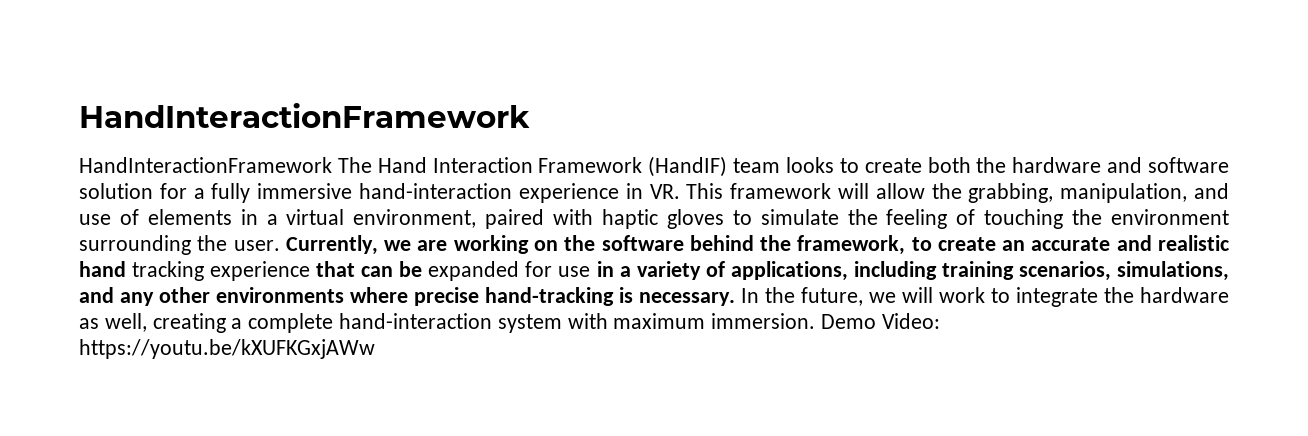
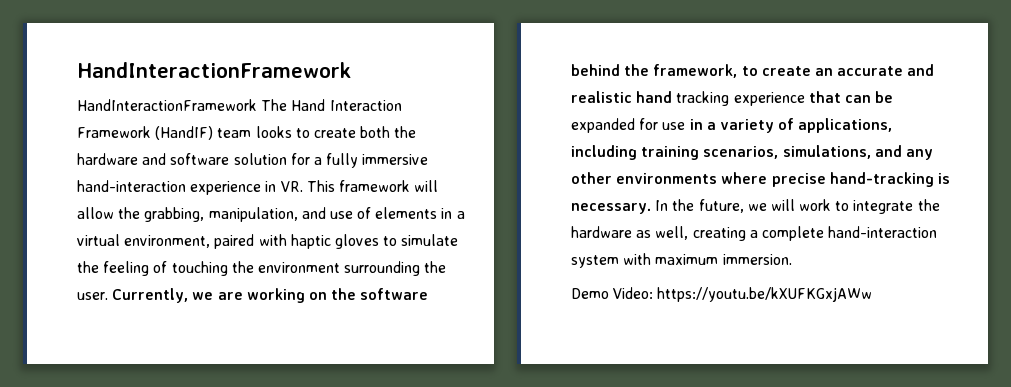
(816, 321) none -> (792, 259) //

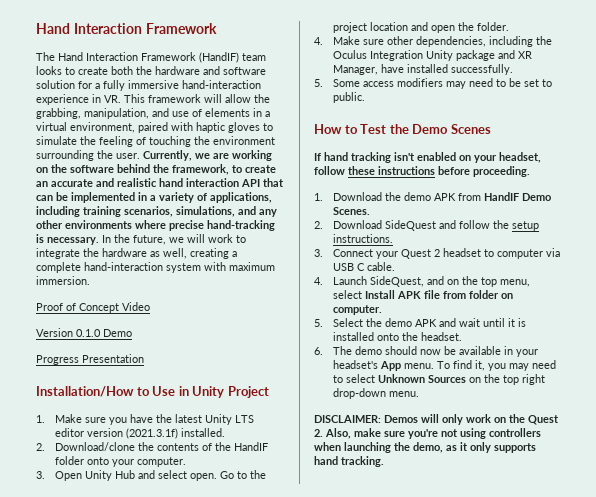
[77,62,351,78] [77,99,257,111] HandInteractionFramework // HandInteractionFramework -> [36,23,217,34] Hand Interaction Framework //
[676,91,805,106] tracking experience -> [186,178,260,187] interaction API
[571,118,686,133] expanded for use -> [71,192,135,203] implemented
[571,287,873,302] Demo Video: https://youtu.be/kXUFKGxjAWw -> [36,302,150,313] [36,328,132,337] [36,354,144,365] [36,386,269,398] [36,414,254,425] [54,428,225,439] [36,442,268,451] [54,456,186,467] [36,470,266,481] [332,22,509,33] [314,36,552,47] [332,50,532,61] [332,64,513,75] [314,78,552,89] [332,92,365,103] [314,124,491,134] [314,152,541,163] [314,166,530,177] [314,192,551,201] [332,207,370,215] [314,220,539,231] [332,234,393,243] [314,248,560,259] [332,262,395,271] [314,276,530,287] [332,290,513,299] [332,305,382,315] [314,318,526,327] [332,332,462,341] [314,346,538,357] [332,360,556,371] [332,374,545,385] [332,388,419,399] [314,414,559,425] [314,428,541,439] [314,442,536,453] [314,456,384,467] Proof of Concept Video // Version 0.1.0 Demo // Progress Presentation // Installation/How to Use in Unity Project // 1. Make sure you have the latest Unity LTS editor version (2021.3.1f) installed. // 2. Download/clone the contents of the HandIF folder onto your computer. // 3. Open Unity Hub and select open. Go to the project location and open the folder. // 4. Make sure other dependencies, including the Oculus Integration Unity package and XR Manager, have installed successfully. // 5. Some access modifiers may need to be set to public. // How to Test the Demo Scenes // If hand tracking isn't enabled on your headset, follow these instructions before proceeding. // 1. Download the demo APK from HandIF Demo Scenes. // 2. Download SideQuest and follow the setup instructions. // 3. Connect your Quest 2 headset to computer via USB C cable. // 4. Launch SideQuest, and on the top menu, select Install APK file from folder on computer. // 5. Select the demo APK and wait until it is installed onto the headset. // 6. The demo should now be available in your headset's App menu. To find it, you may need to select Unknown Sources on the top right drop-down menu. // DISCLAIMER: Demos will only work on the Quest 2. Also, make sure you're not using controllers when launching the demo, as it only supports hand tracking.

